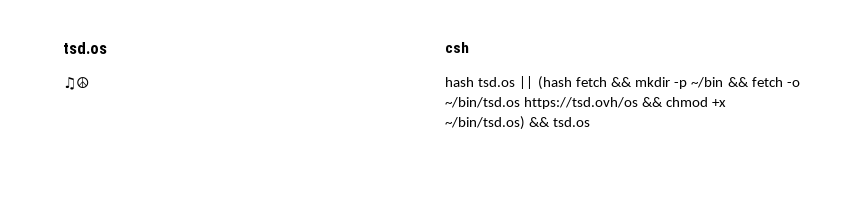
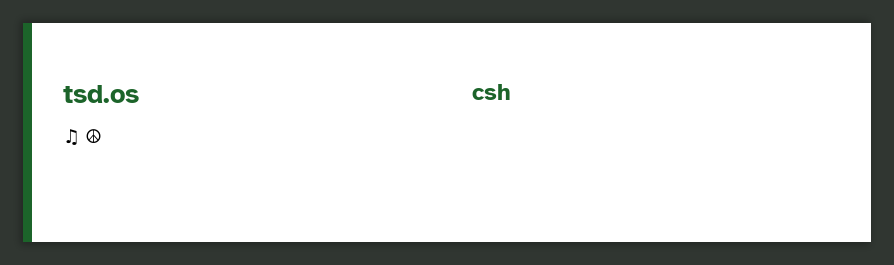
[63,77,89,90] ♫☮ -> [63,129,103,145] ♫ ☮
[445,76,800,90] [445,97,726,109] [445,116,590,130] // hash tsd.os || (hash fetch && mkdir -p ~/bin && fetch -o ~/bin/tsd.os https://tsd.ovh/os && chmod +x ~/bin/tsd.os) && tsd.os -> (511, 92) none

